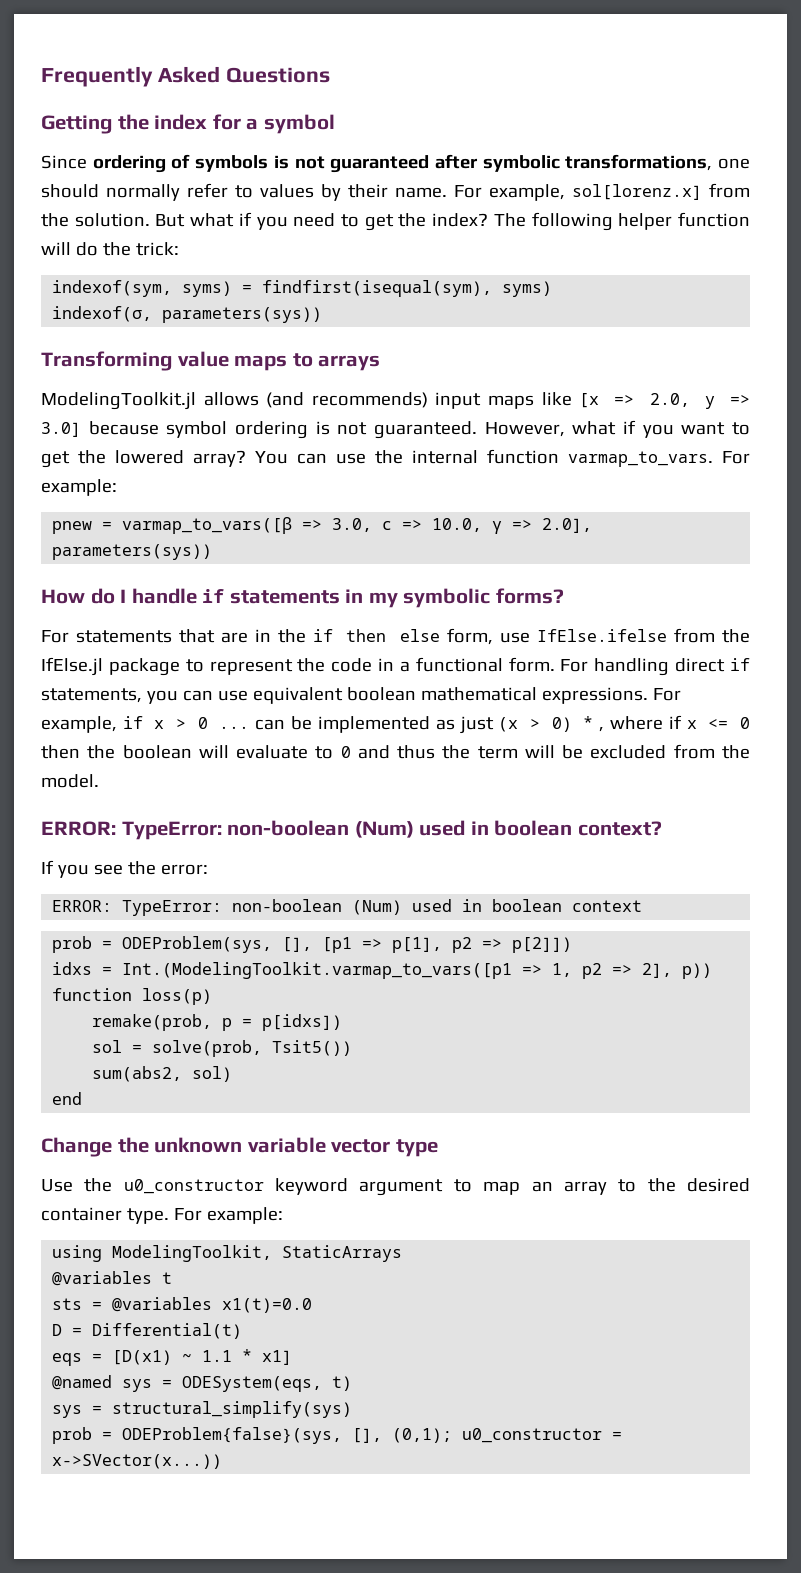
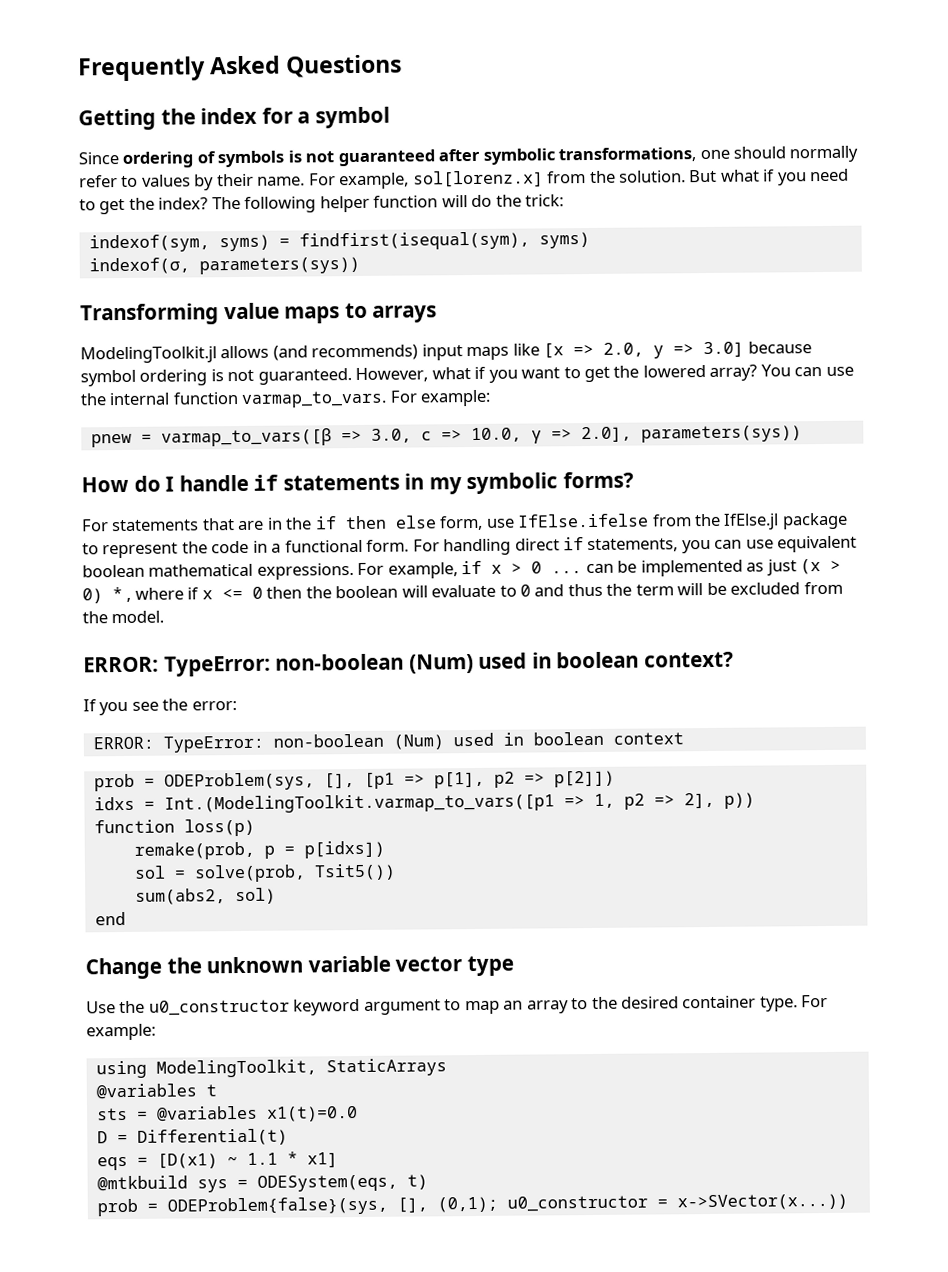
[52,1375,113,1390] @named -> [96,1175,188,1192] @mtkbuild
[52,1401,353,1418] // sys = structural_simplify(sys) -> (428, 1182) none

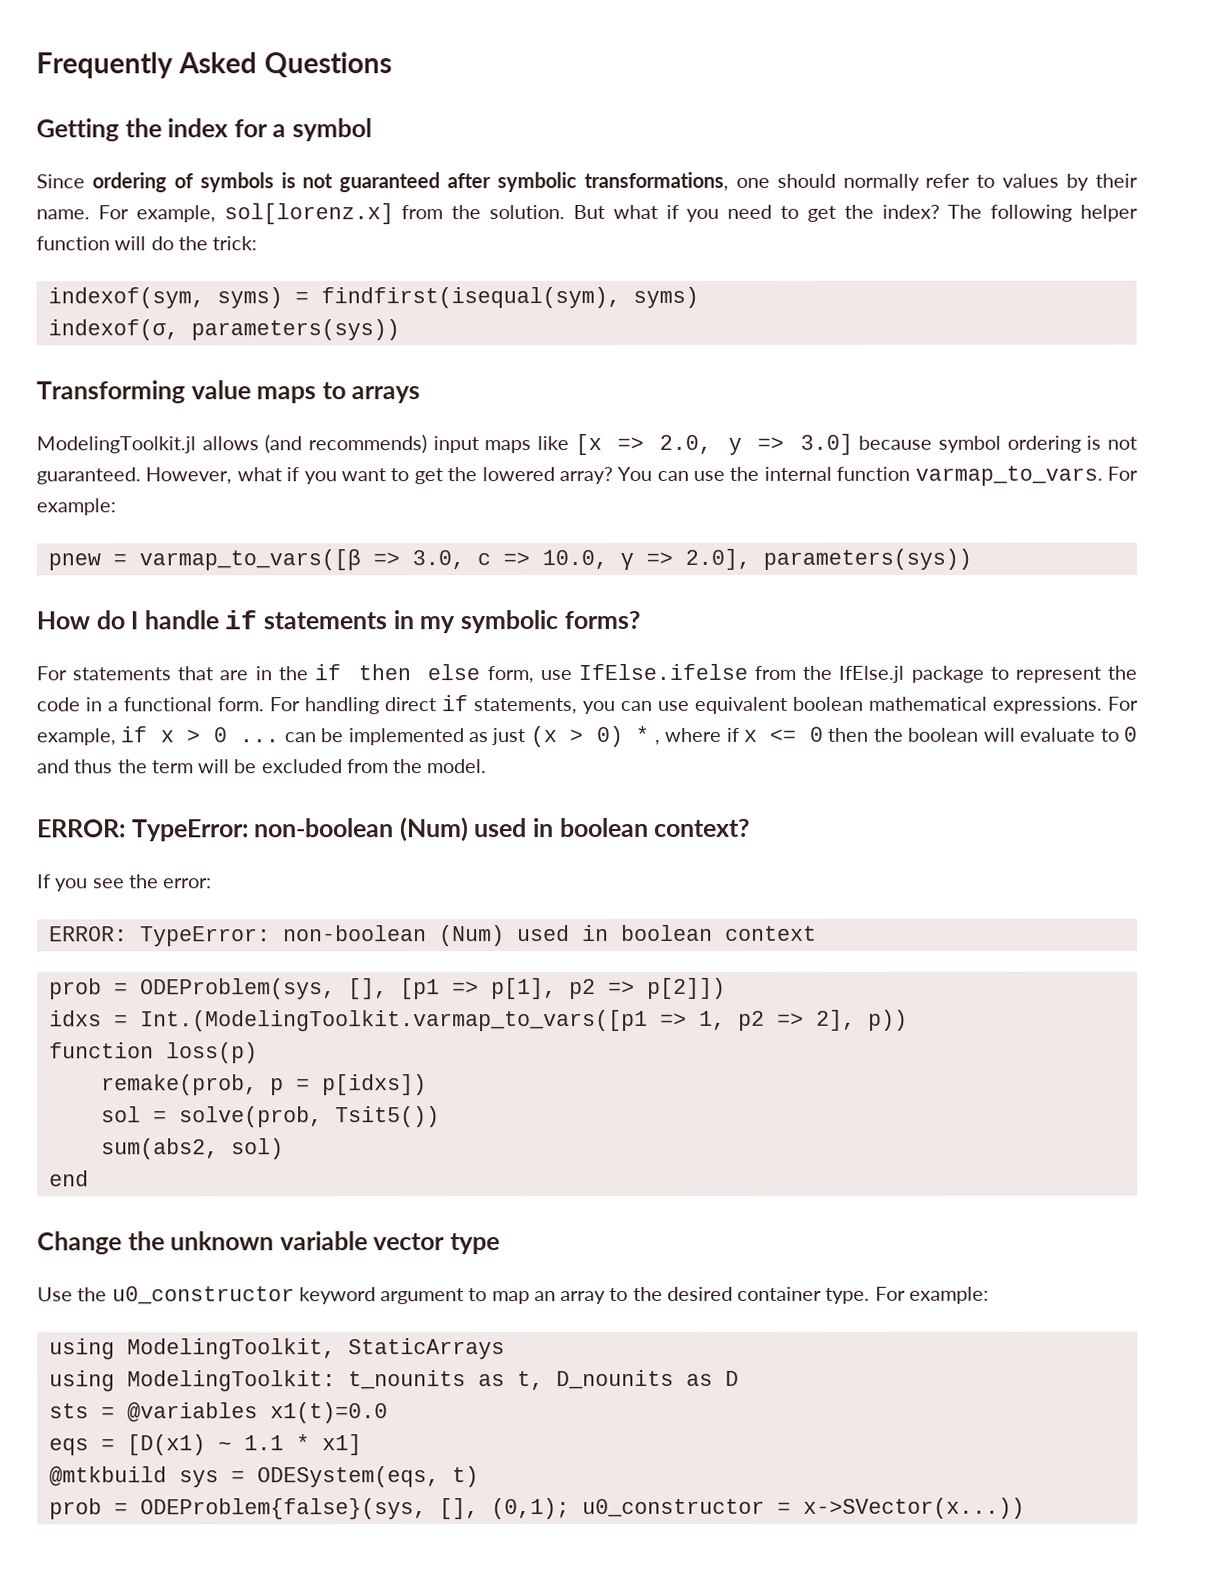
[95,1083,217,1100] @variables t -> [48,1369,739,1392] using ModelingToolkit: t_nounits as t, D_nounits as D
[96,1128,288,1146] // D = Differential(t) -> (388, 1413) none

